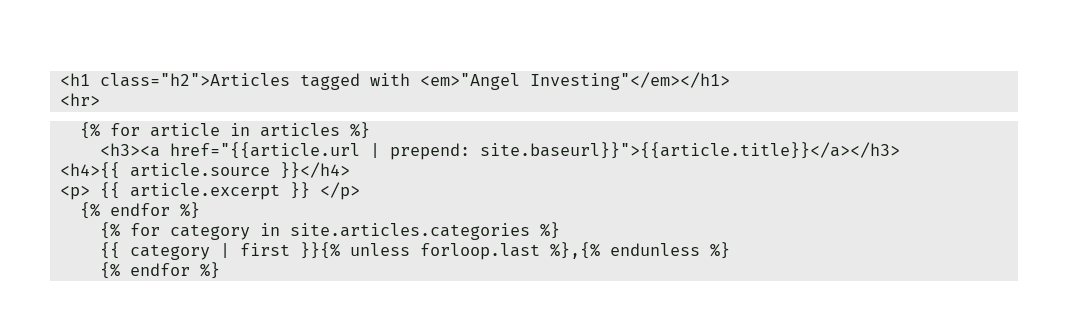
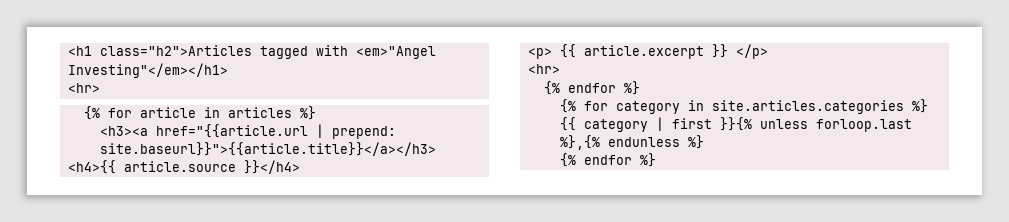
(360, 191) none -> [527,64,560,74] // <hr>

